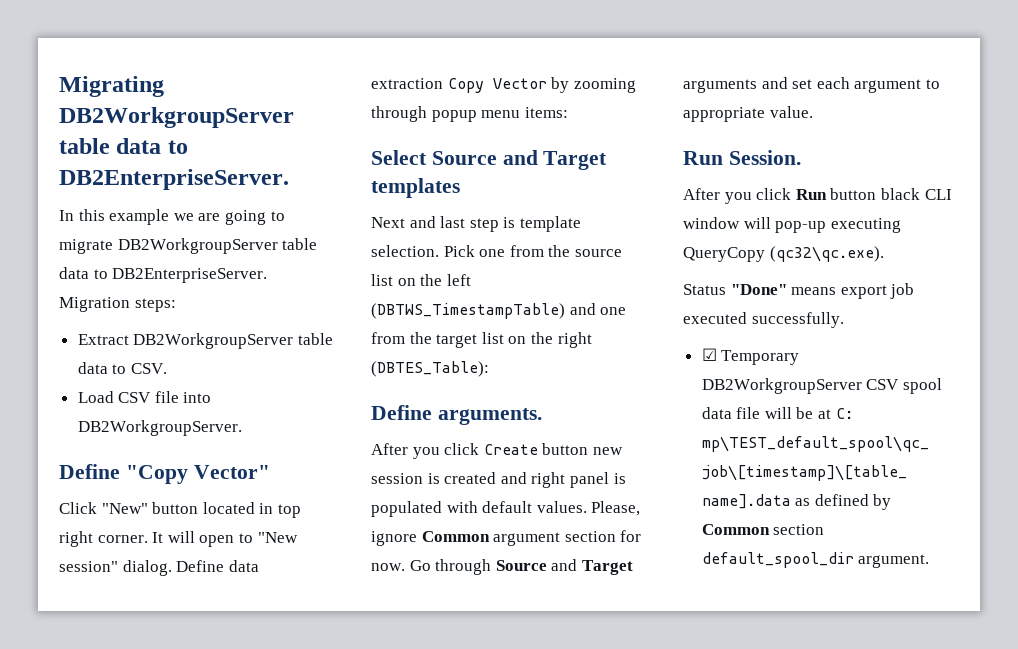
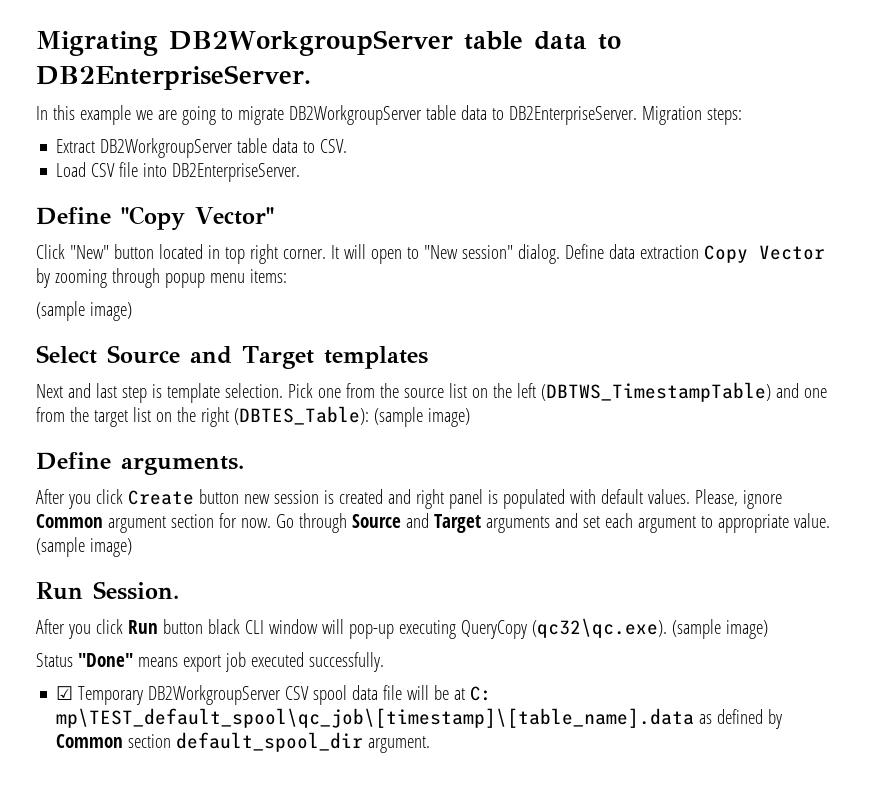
[77,420,242,436] DB2WorkgroupServer. -> [172,163,301,182] DB2EnterpriseServer.
(568, 112) none -> [36,301,132,321] // (sample image)
(489, 369) none -> [373,407,470,427] (sample image)
(813, 112) none -> [36,537,132,557] (sample image)
(884, 254) none -> [671,619,768,639] (sample image)

